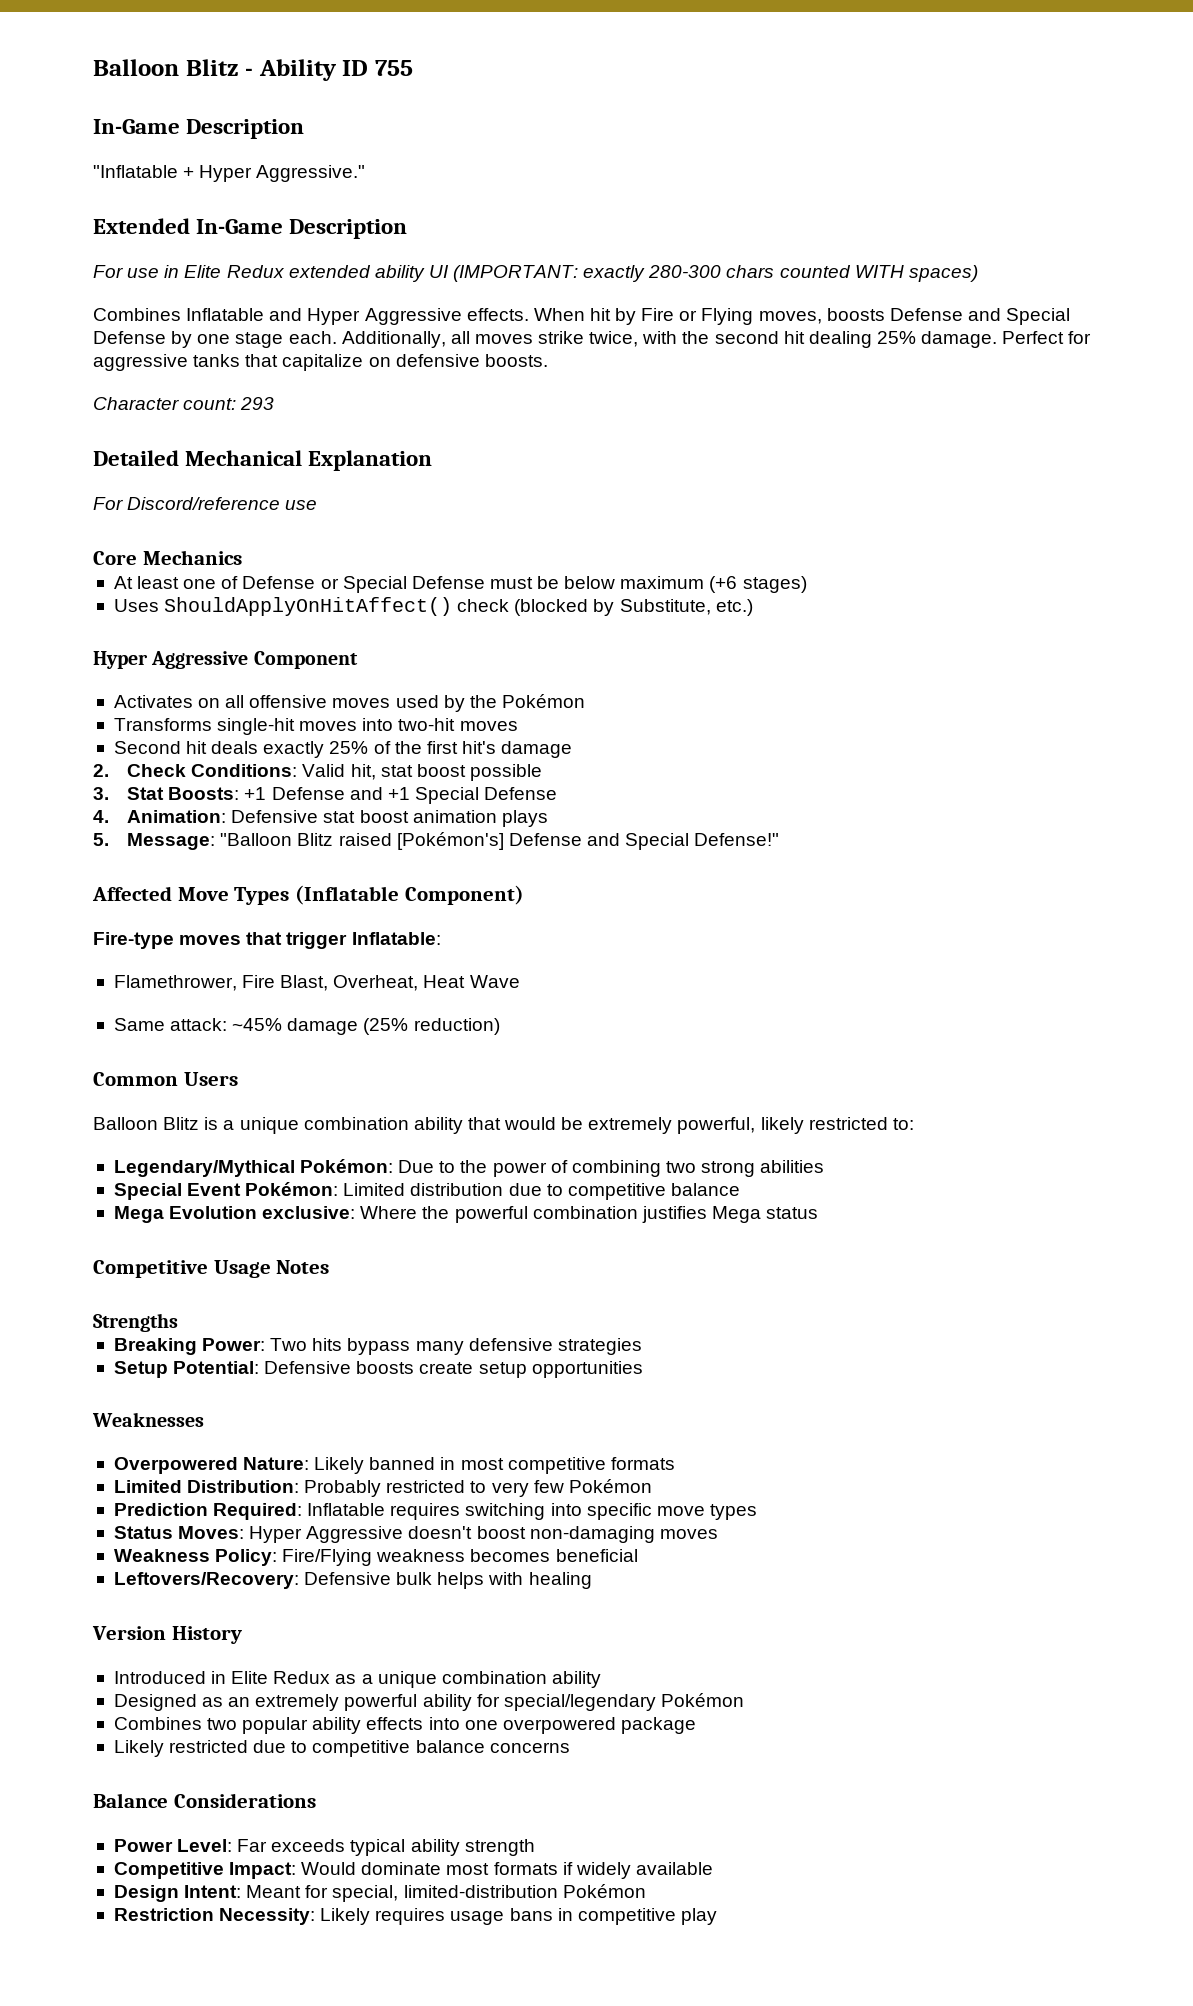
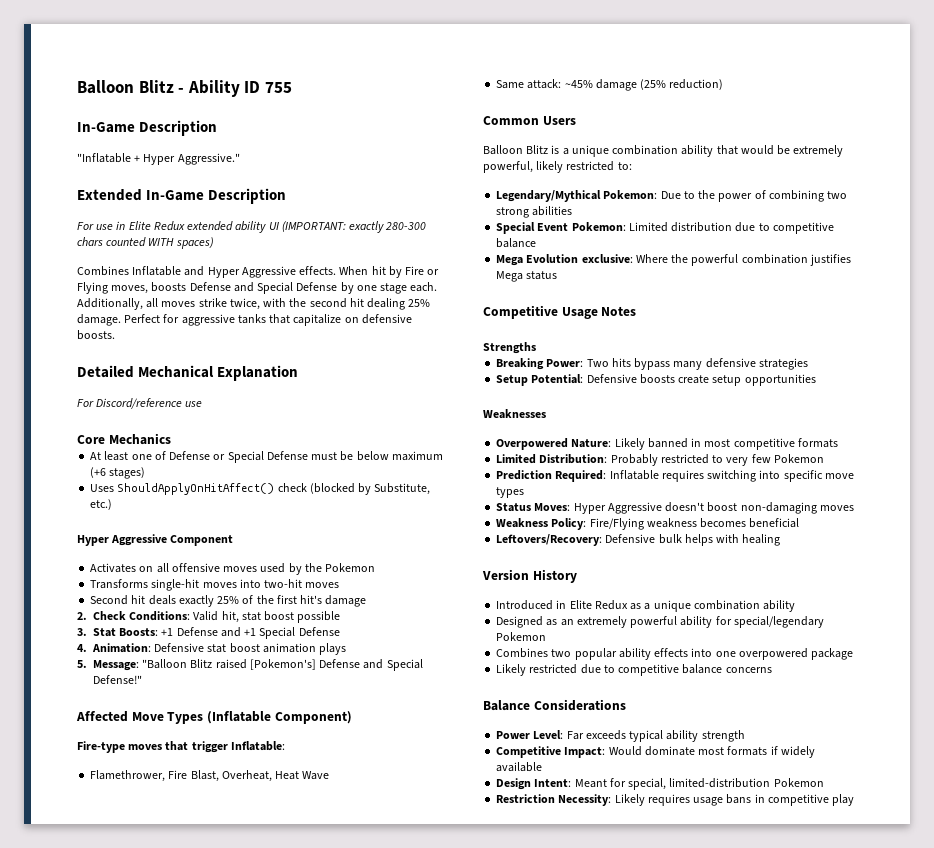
[93,397,275,410] // Character count: 293 -> (115, 335) none
[501,694,585,708] Pokémon -> [325,563,376,572] Pokemon
[396,832,504,850] [Pokémon's] -> [249,659,316,670] [Pokemon's]
[300,1159,394,1173] Pokémon: -> [603,190,658,199] Pokemon:
[245,1182,339,1196] Pokémon: -> [571,222,626,231] Pokemon:
[568,1479,652,1493] Pokémon -> [773,454,824,463] Pokemon
[660,1693,744,1707] Pokémon -> [496,632,547,641] Pokemon
[562,1884,646,1898] Pokémon -> [773,778,824,787] Pokemon

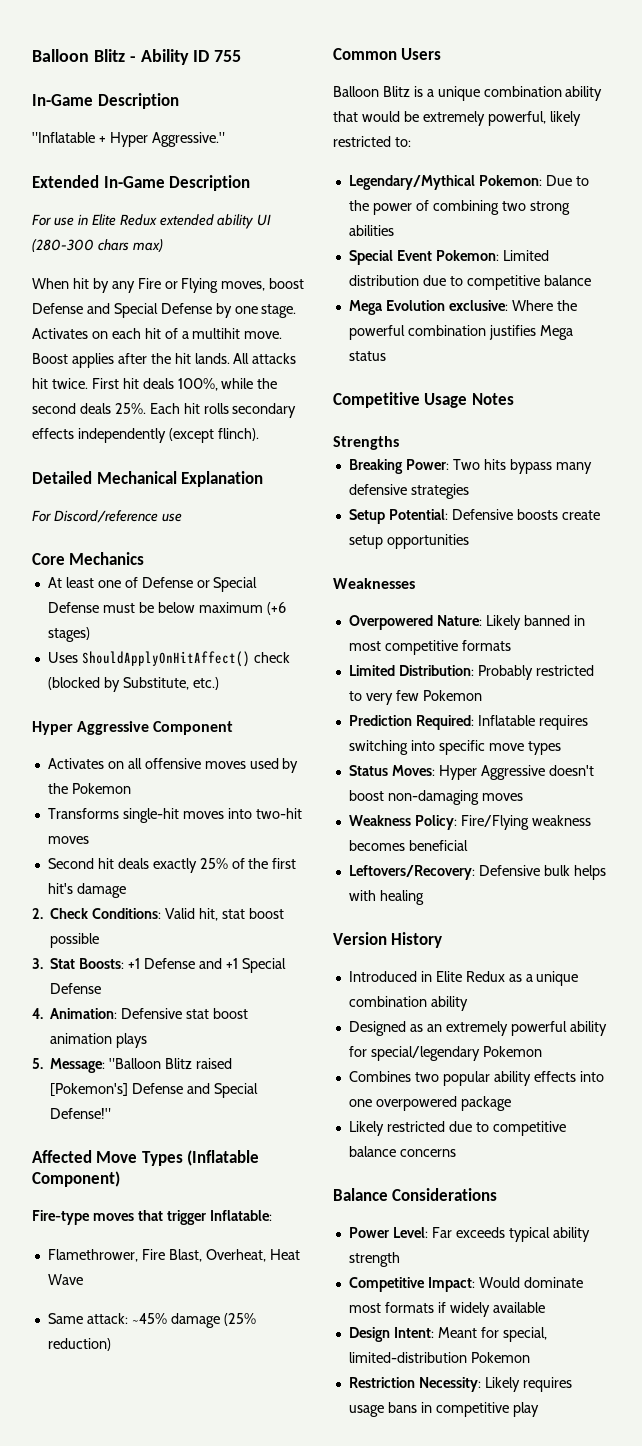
[281,221,427,233] [77,237,214,249] [77,266,337,278] (IMPORTANT: exactly 280-300 chars counted WITH spaces) // Combines Inflatable and Hyper Aggressive effects. -> [32,239,163,252] (280-300 chars max) //
(402, 272) none -> [111,281,135,293] any
[151,282,187,292] boosts -> [269,278,305,289] boost
[380,282,438,294] [77,298,431,310] [77,314,412,326] [77,330,115,340] stage each. Additionally, all moves strike twice, with the second hit dealing 25% damage. Perfect for aggressive tanks that capitalize on defensive boosts. -> [261,304,297,318] [32,328,283,339] [32,353,297,368] [32,378,278,391] [32,403,297,418] [32,428,259,443] stage. Activates on each hit of a multihit move. Boost applies after the hit lands. All attacks hit twice. First hit deals 100%, while the second deals 25%. Each hit rolls secondary effects independently (except flinch).

